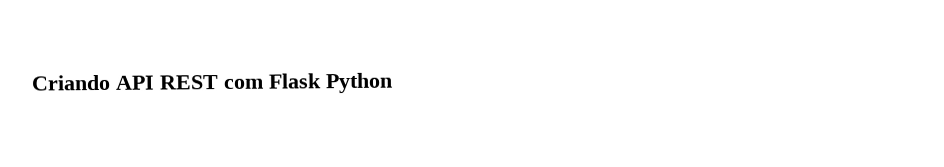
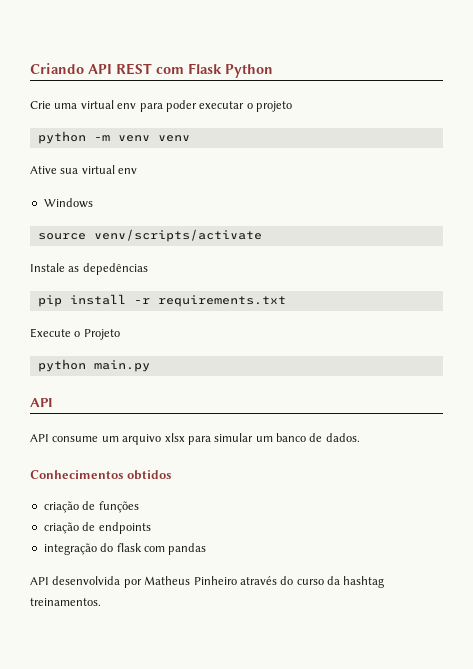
(393, 83) none -> [30,100,292,112] [37,131,190,144] [30,165,138,174] [43,198,93,208] [37,229,262,242] [30,263,148,275] [37,294,286,307] [30,328,120,340] [37,359,150,372] [30,398,53,407] [30,433,360,445] [30,470,171,480] [43,501,139,513] [43,522,151,534] [43,543,207,555] [30,576,385,588] [30,598,101,606] // Crie uma virtual env para poder executar o projeto // python -m venv venv // Ative sua virtual env // Windows // source venv/scripts/activate // Instale as depedências // pip install -r requirements.txt // Execute o Projeto // python main.py // API // API consume um arquivo xlsx para simular um banco de dados. // Conhecimentos obtidos // criação de funções // criação de endpoints // integração do flask com pandas // API desenvolvida por Matheus Pinheiro através do curso da hashtag treinamentos.

